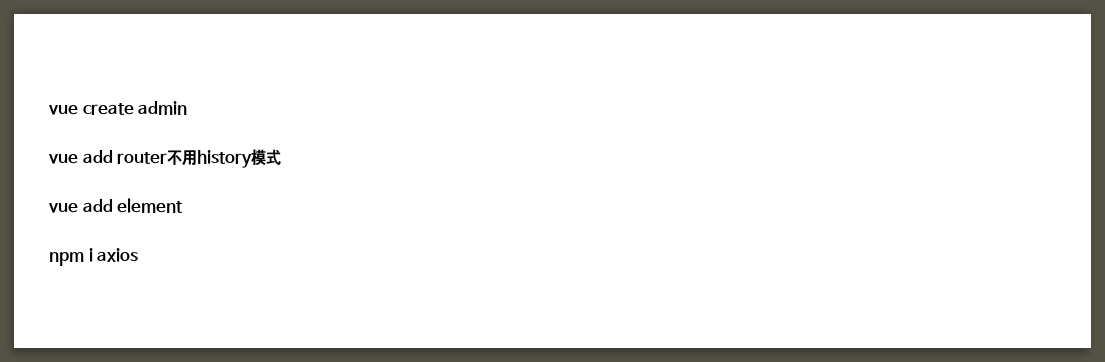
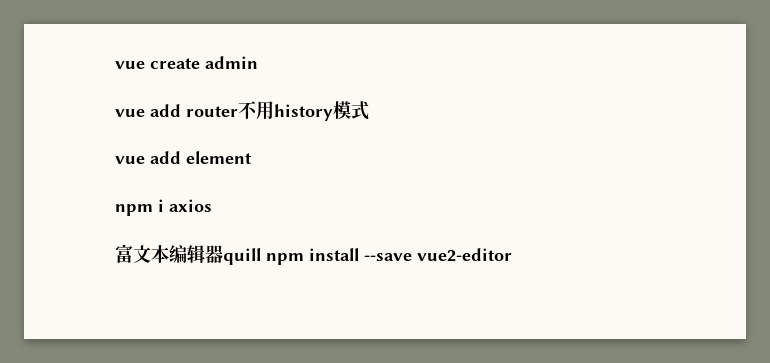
(139, 255) none -> [115,244,512,265] // 富文本编辑器quill npm install --save vue2-editor

